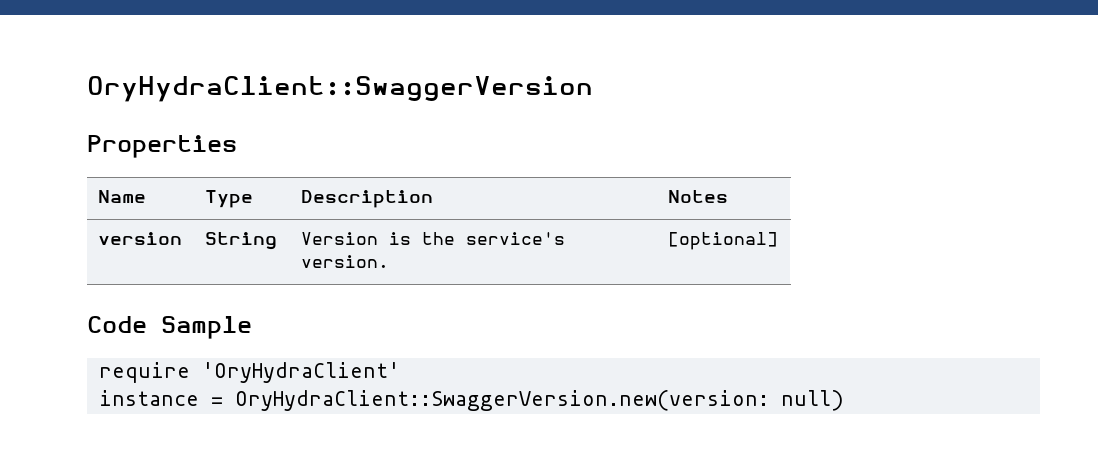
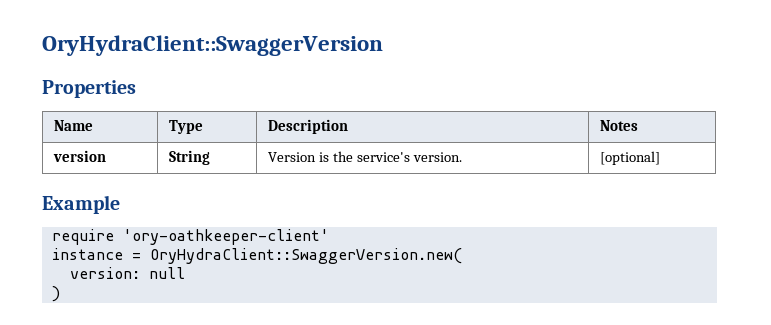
[87,316,252,339] Code Sample -> [42,195,120,214] Example
[201,362,400,383] 'OryHydraClient' -> [122,229,329,245] 'ory-oathkeeper-client'
[234,390,844,411] OryHydraClient::SwaggerVersion.new(version: null) -> [149,248,462,264] [69,267,185,279] [51,286,60,302] OryHydraClient::SwaggerVersion.new( // version: null // )

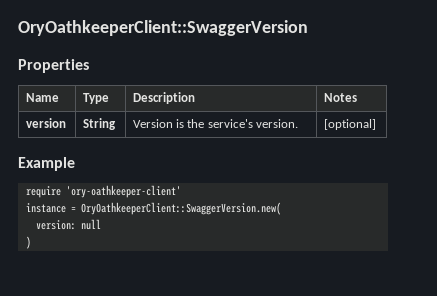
[42,35,383,56] OryHydraClient::SwaggerVersion -> [18,20,308,36] OryOathkeeperClient::SwaggerVersion
[149,248,462,264] OryHydraClient::SwaggerVersion.new( -> [80,202,281,215] OryOathkeeperClient::SwaggerVersion.new(

